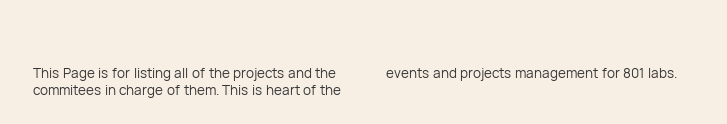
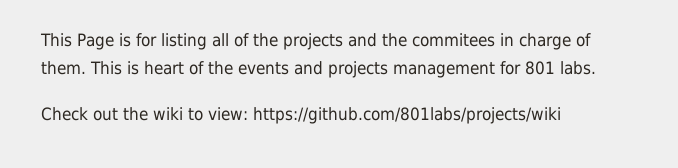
(677, 73) none -> [41,107,561,124] // Check out the wiki to view: https://github.com/801labs/projects/wiki

